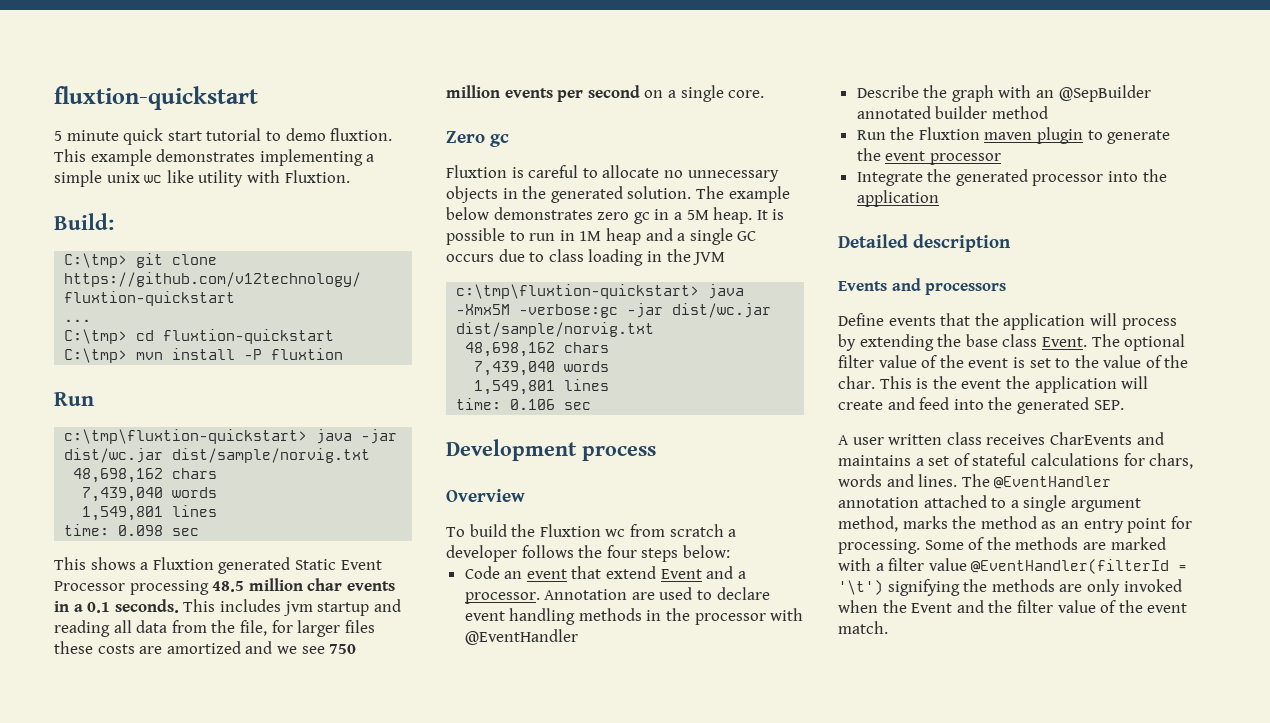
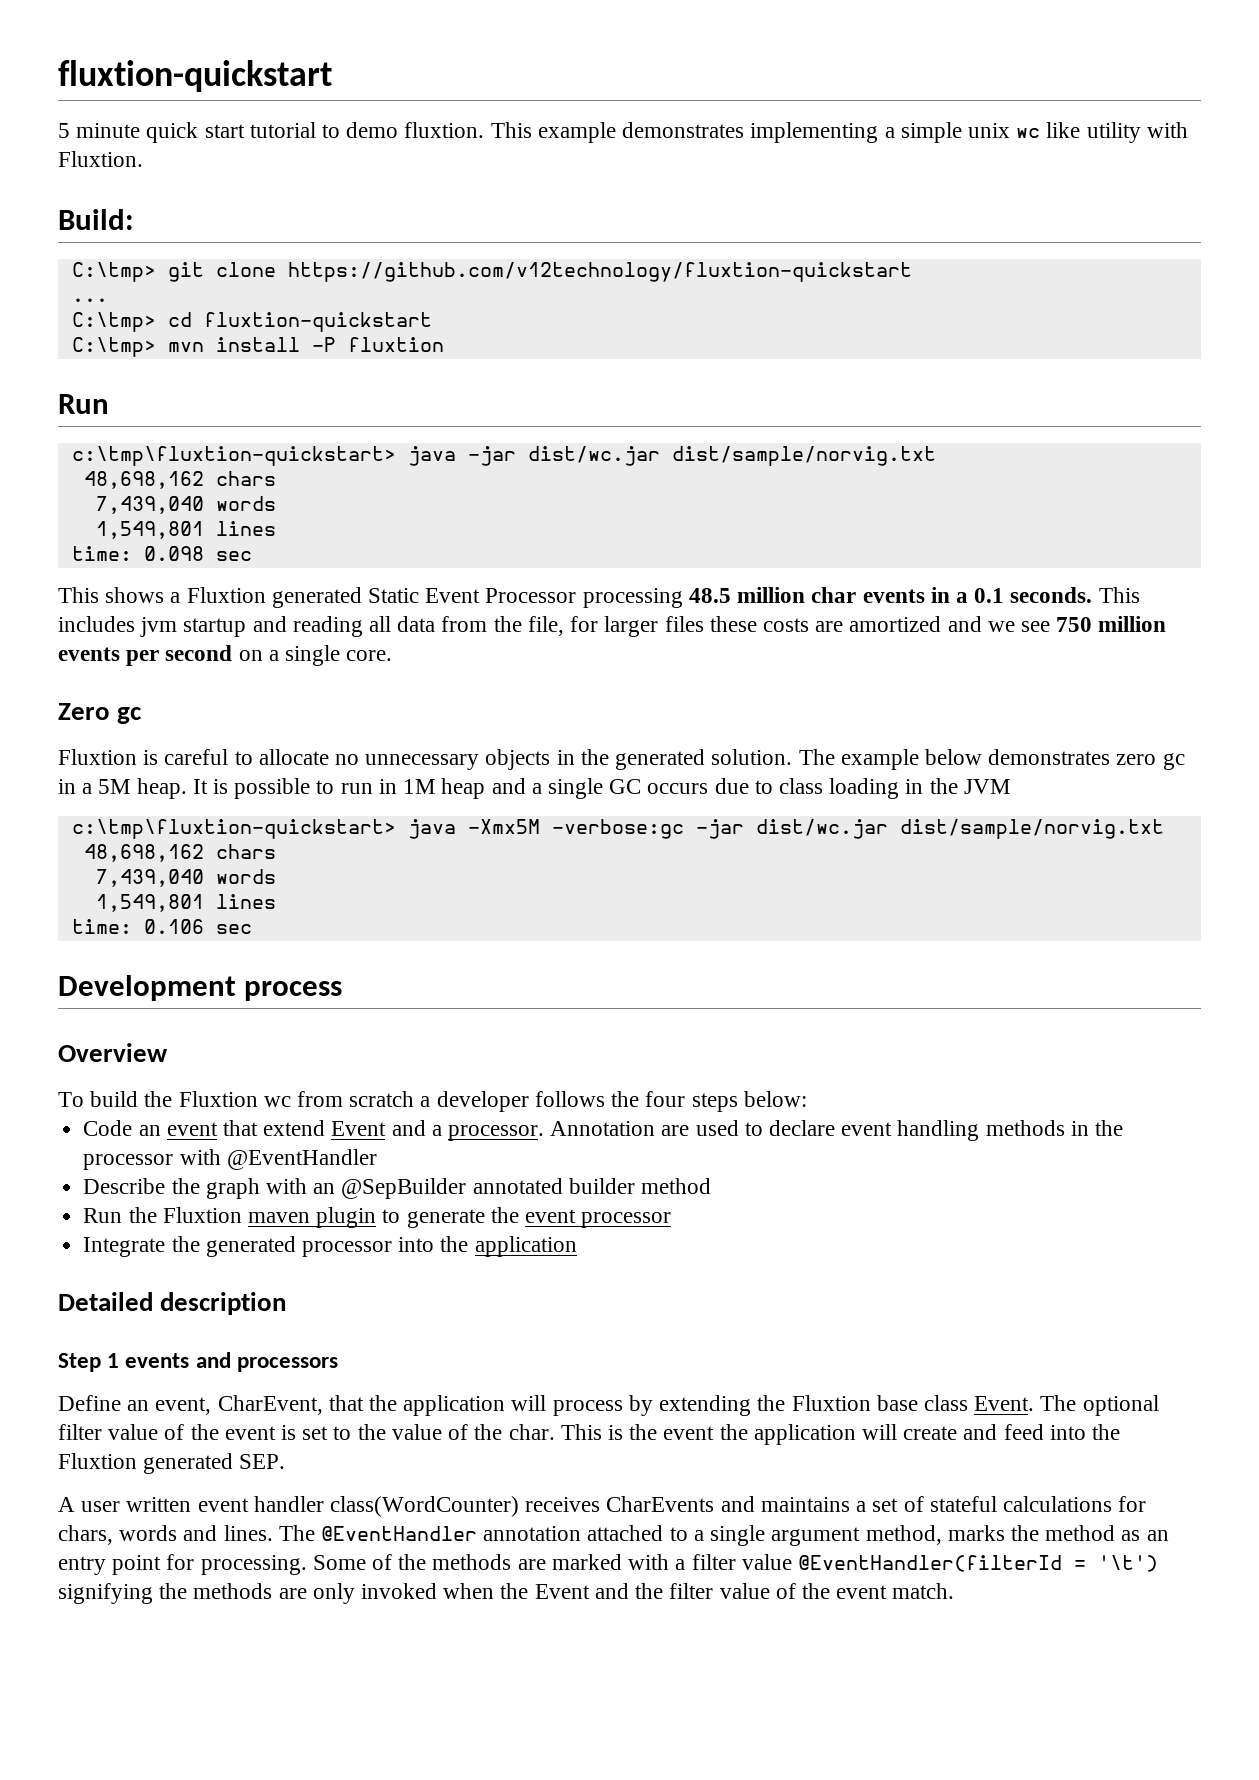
[838,281,887,291] Events -> [58,1353,190,1372] Step 1 events
[888,316,936,326] events -> [127,1395,323,1415] an event, CharEvent,
(962, 340) none -> [791,1395,871,1411] Fluxtion
(1013, 403) none -> [58,1453,137,1469] Fluxtion
[946,432,982,445] class -> [197,1496,520,1517] event handler class(WordCounter)

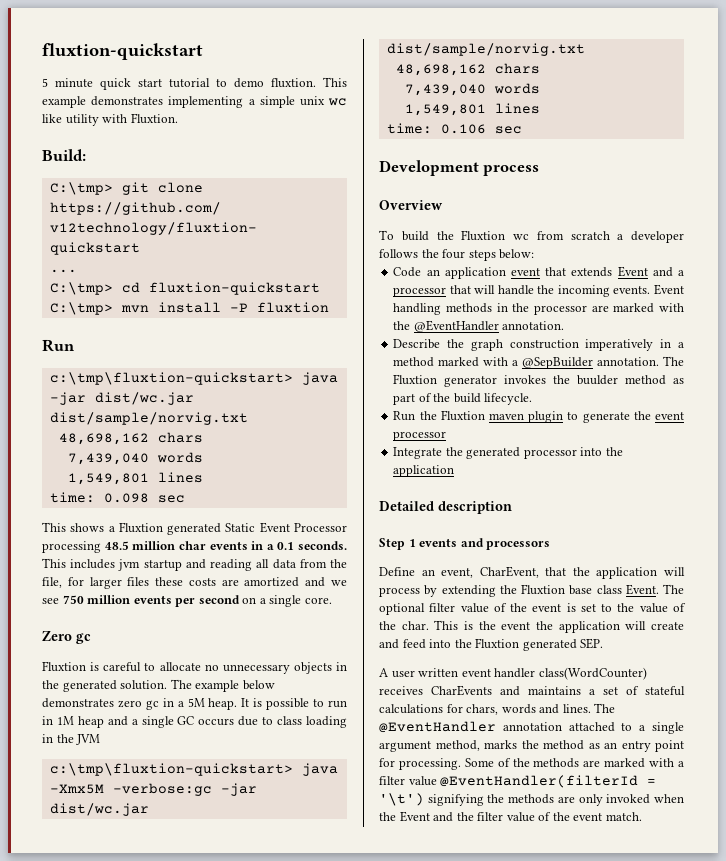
(161, 1130) none -> [444,267,506,279] application
[263,1120,326,1136] extend -> [571,267,613,277] extends
[447,1120,893,1141] processor. Annotation are used to declare event -> [393,284,684,297] processor that will handle the incoming events. Event
[179,1149,377,1170] with @EventHandler -> [591,303,684,313] [393,320,565,332] are marked with the @EventHandler annotation.
[265,1178,711,1199] with an @SepBuilder annotated builder method -> [509,339,684,351] [393,356,684,369] [393,374,684,387] [393,393,533,405] construction imperatively in a method marked with a @SepBuilder annotation. The Fluxtion generator invokes the buulder method as part of the build lifecycle.

